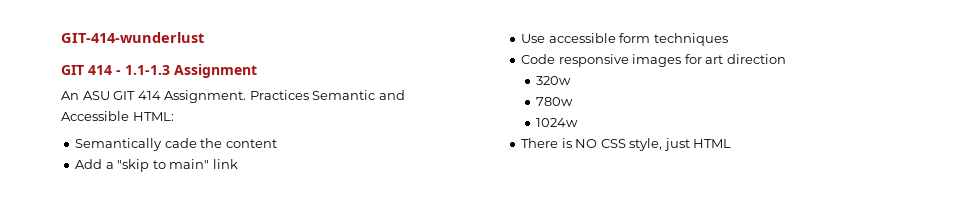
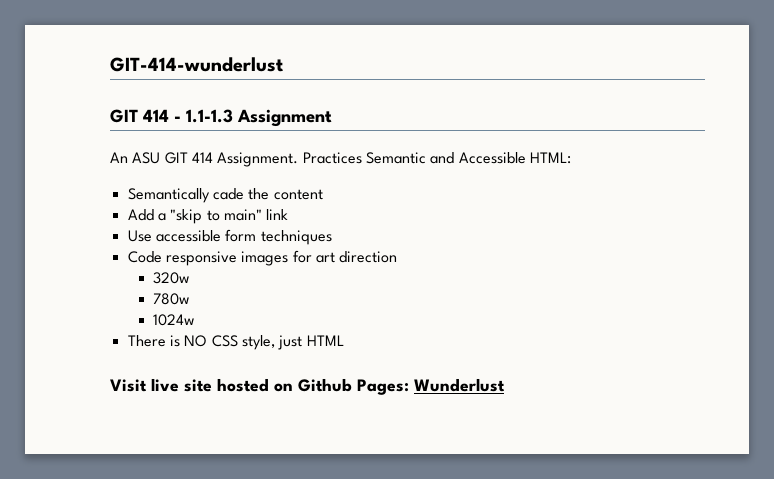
(732, 143) none -> [110,378,505,395] // Visit live site hosted on Github Pages: Wunderlust

